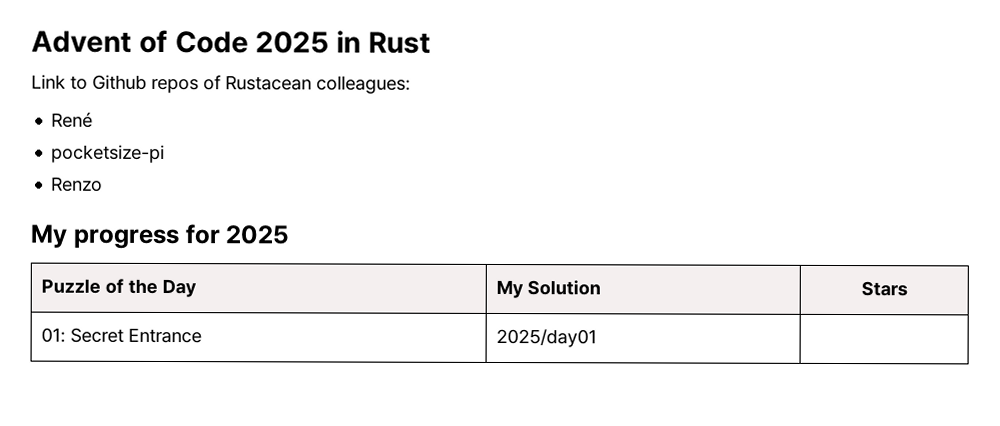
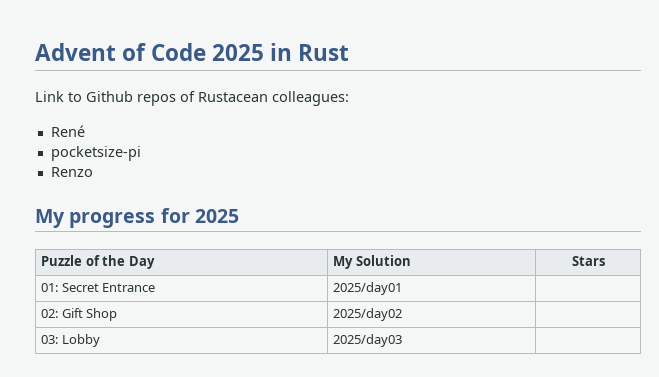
(597, 338) none -> [41,308,118,321] [333,308,403,321] [41,334,100,347] [333,334,403,347] // 02: Gift Shop | 2025/day02 | // 03: Lobby | 2025/day03 |

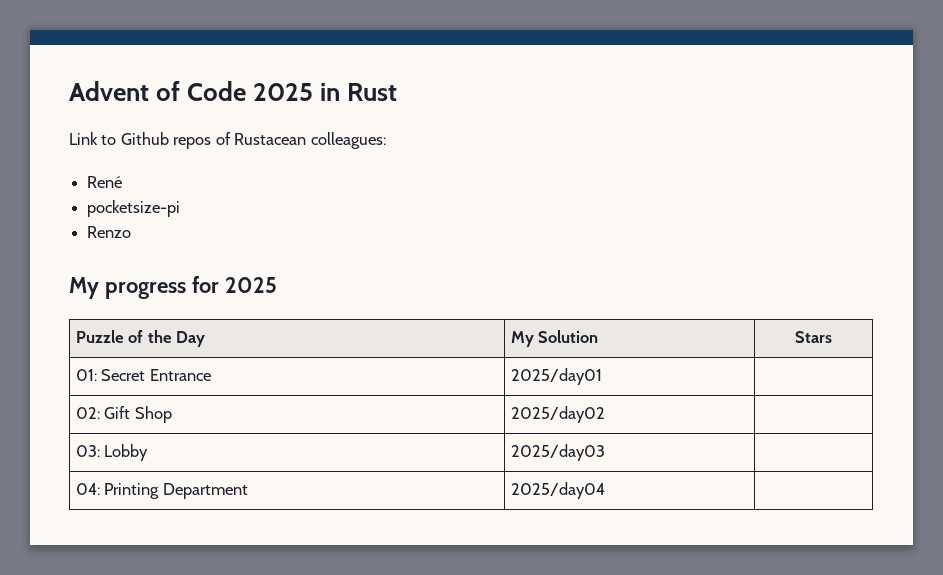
(403, 340) none -> [75,483,248,499] [510,482,605,499] // 04: Printing Department | 2025/day04 |

